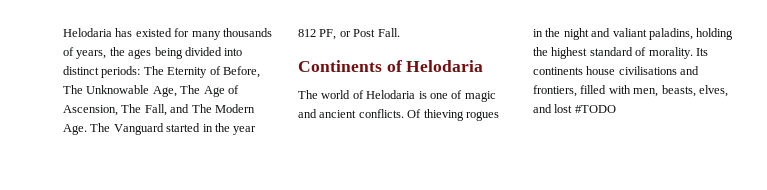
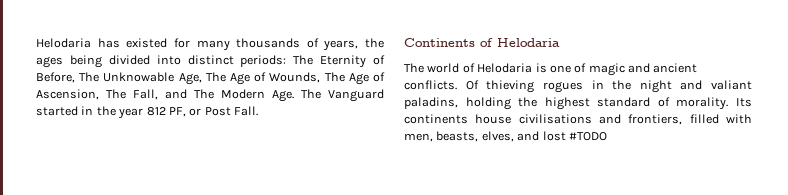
(239, 89) none -> [269,72,385,85] Wounds, The Age of

